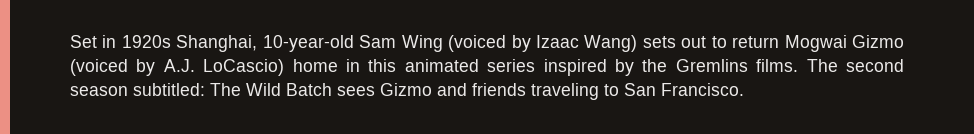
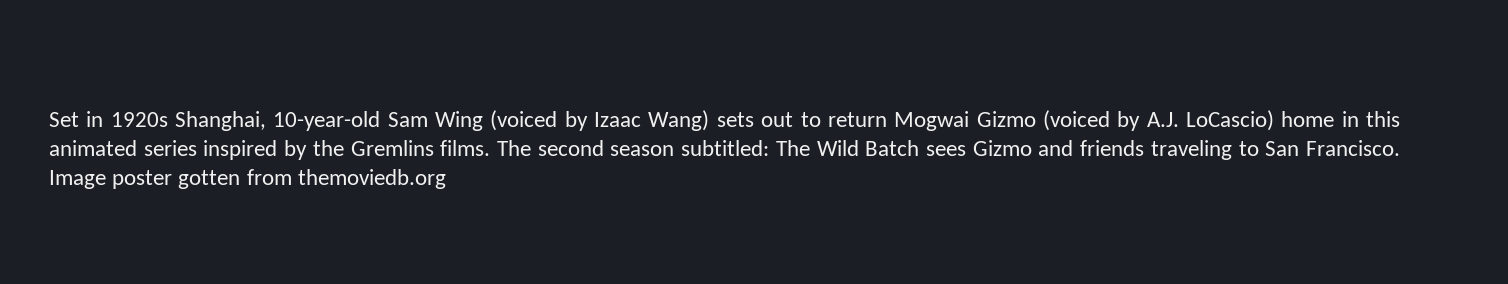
(744, 89) none -> [49,169,446,189] Image poster gotten from themoviedb.org

